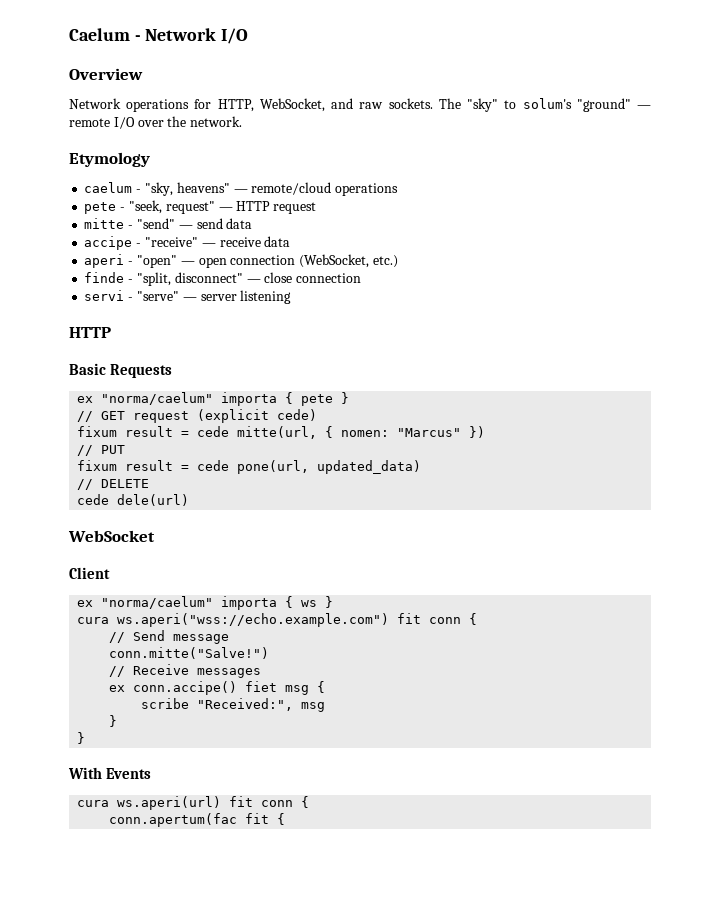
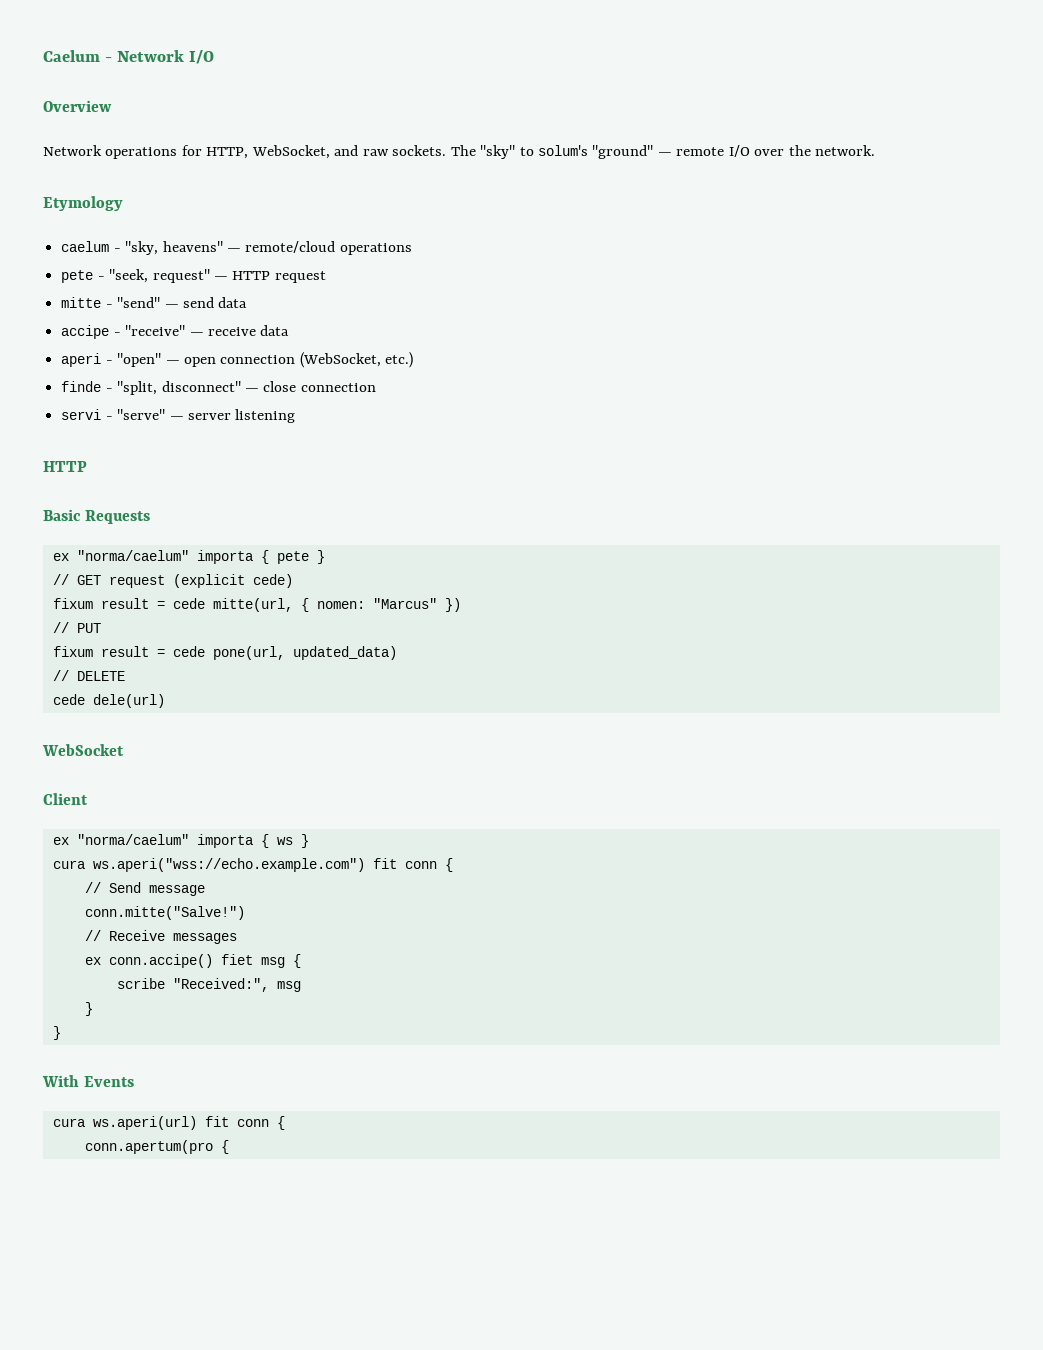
[109,813,270,827] conn.apertum(fac fit -> [84,1140,213,1154] conn.apertum(pro

